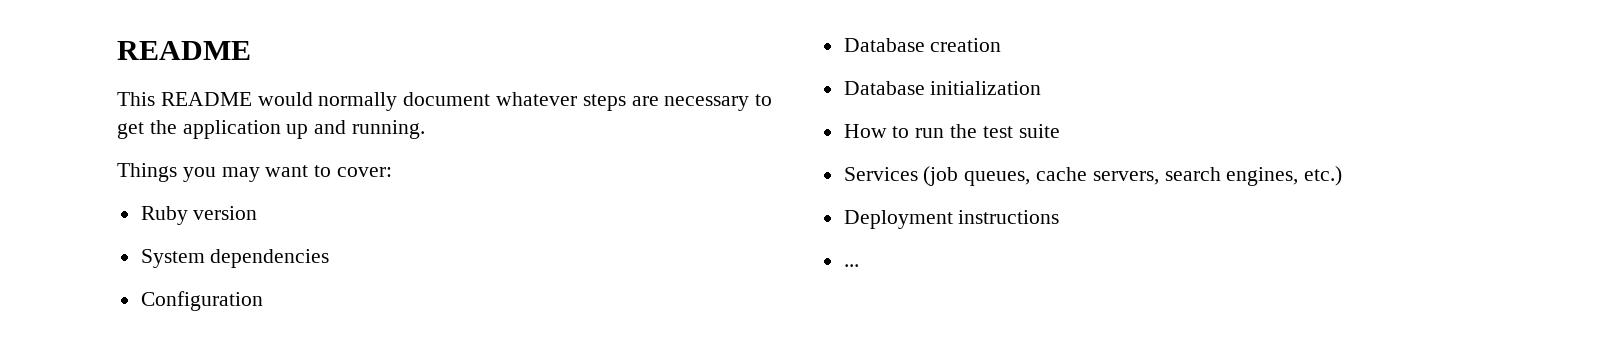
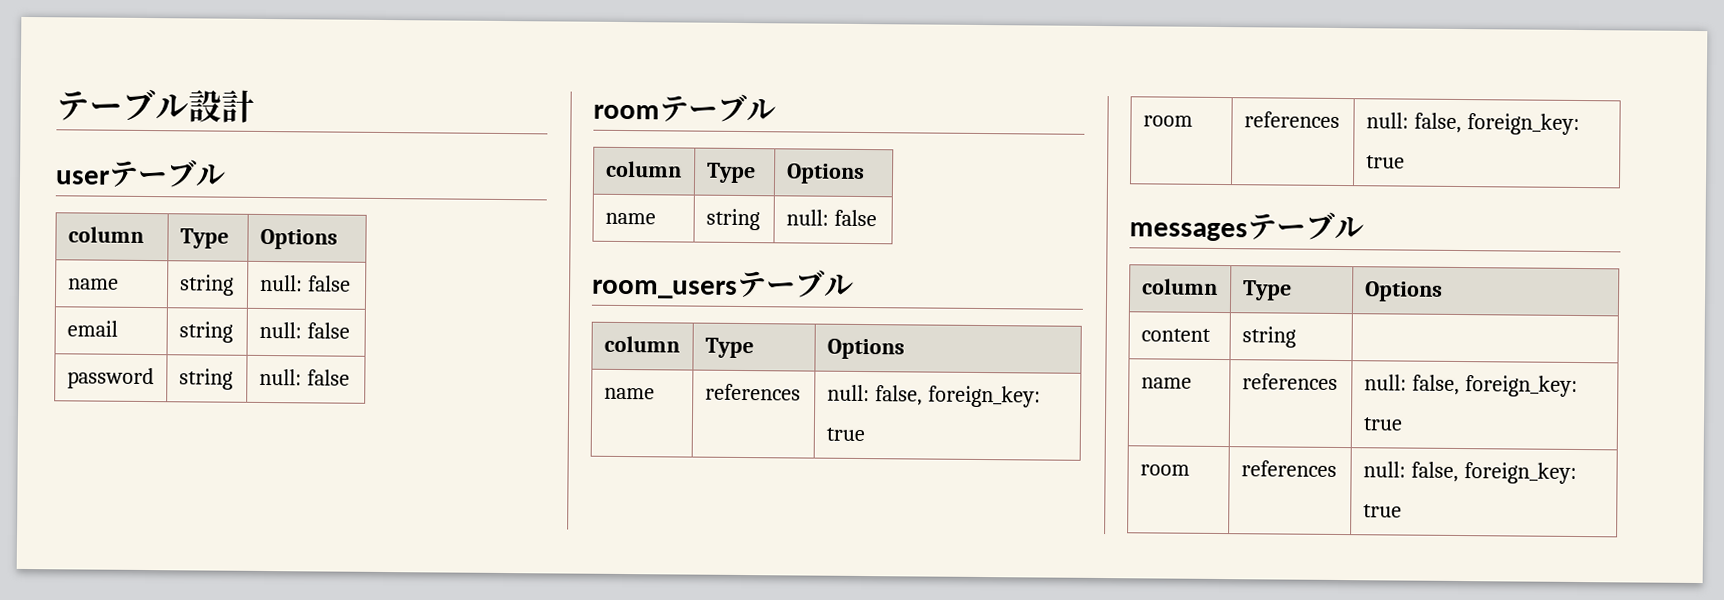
[117,41,251,60] [117,92,773,111] [117,120,426,139] [117,163,393,182] [140,206,258,225] [140,249,330,268] [140,291,263,311] [843,38,1002,52] [843,81,1042,95] [843,124,1060,138] [843,166,1343,186] [843,210,1060,229] [843,264,859,267] README // This README would normally document whatever steps are necessary to get the application up and running. // Things you may want to cover: // Ruby version // System dependencies // Configuration // Database creation // Database initialization // How to run the test suite // Services (job queues, cache servers, search engines, etc.) // Deployment instructions // ... -> [56,88,255,123] [55,159,226,188] [67,226,144,243] [179,228,229,249] [259,228,338,250] [67,278,119,290] [179,274,234,296] [259,274,351,292] [66,320,118,337] [178,321,233,343] [258,321,350,339] [66,367,154,390] [178,368,233,390] [258,368,350,386] [593,93,776,123] [605,160,682,178] [705,162,756,184] [785,163,865,185] [604,212,656,225] [705,208,760,231] [785,209,877,227] [592,269,854,299] [603,335,680,353] [704,337,754,359] [826,338,905,360] [603,387,655,400] [704,383,801,401] [826,384,1041,408] [825,427,865,442] [1142,115,1193,127] [1243,111,1340,128] [1365,112,1580,136] [1365,155,1405,169] [1129,211,1364,242] [1141,278,1218,295] [1242,280,1292,301] [1364,281,1443,302] [1140,328,1211,342] [1241,326,1296,348] [1140,377,1192,389] [1241,373,1338,390] [1363,374,1578,397] [1362,417,1403,431] [1139,464,1190,476] [1240,460,1337,477] [1362,461,1577,484] [1362,504,1402,518] テーブル設計 // userテーブル // column | Type | Options // name | string | null: false // email | string | null: false // password | string | null: false // roomテーブル // column | Type | Options // name | string | null: false // room_usersテーブル // column | Type | Options // name | references | null: false, foreign_key: true // room | references | null: false, foreign_key: true // messagesテーブル // column | Type | Options // content | string | // name | references | null: false, foreign_key: true // room | references | null: false, foreign_key: true

